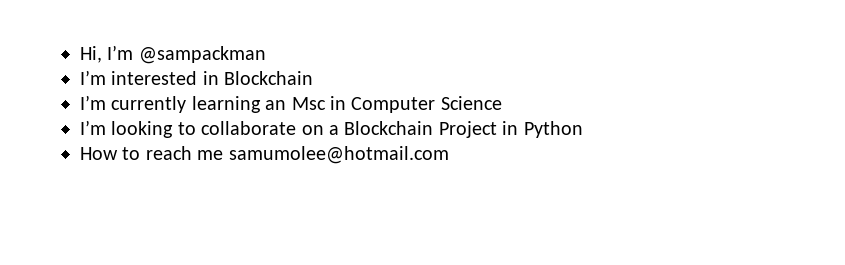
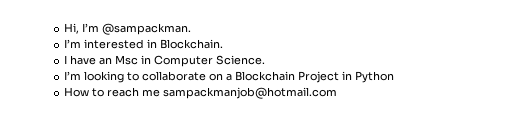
[138,46,266,64] @sampackman -> [102,23,192,35] @sampackman.
[224,71,314,85] [80,95,261,113] Blockchain // I’m currently learning -> [160,39,224,49] [64,55,97,65] Blockchain. // I have
[440,96,502,110] Science -> [216,55,266,65] Science.
[228,146,449,164] samumolee@hotmail.com -> [163,87,338,99] sampackmanjob@hotmail.com

